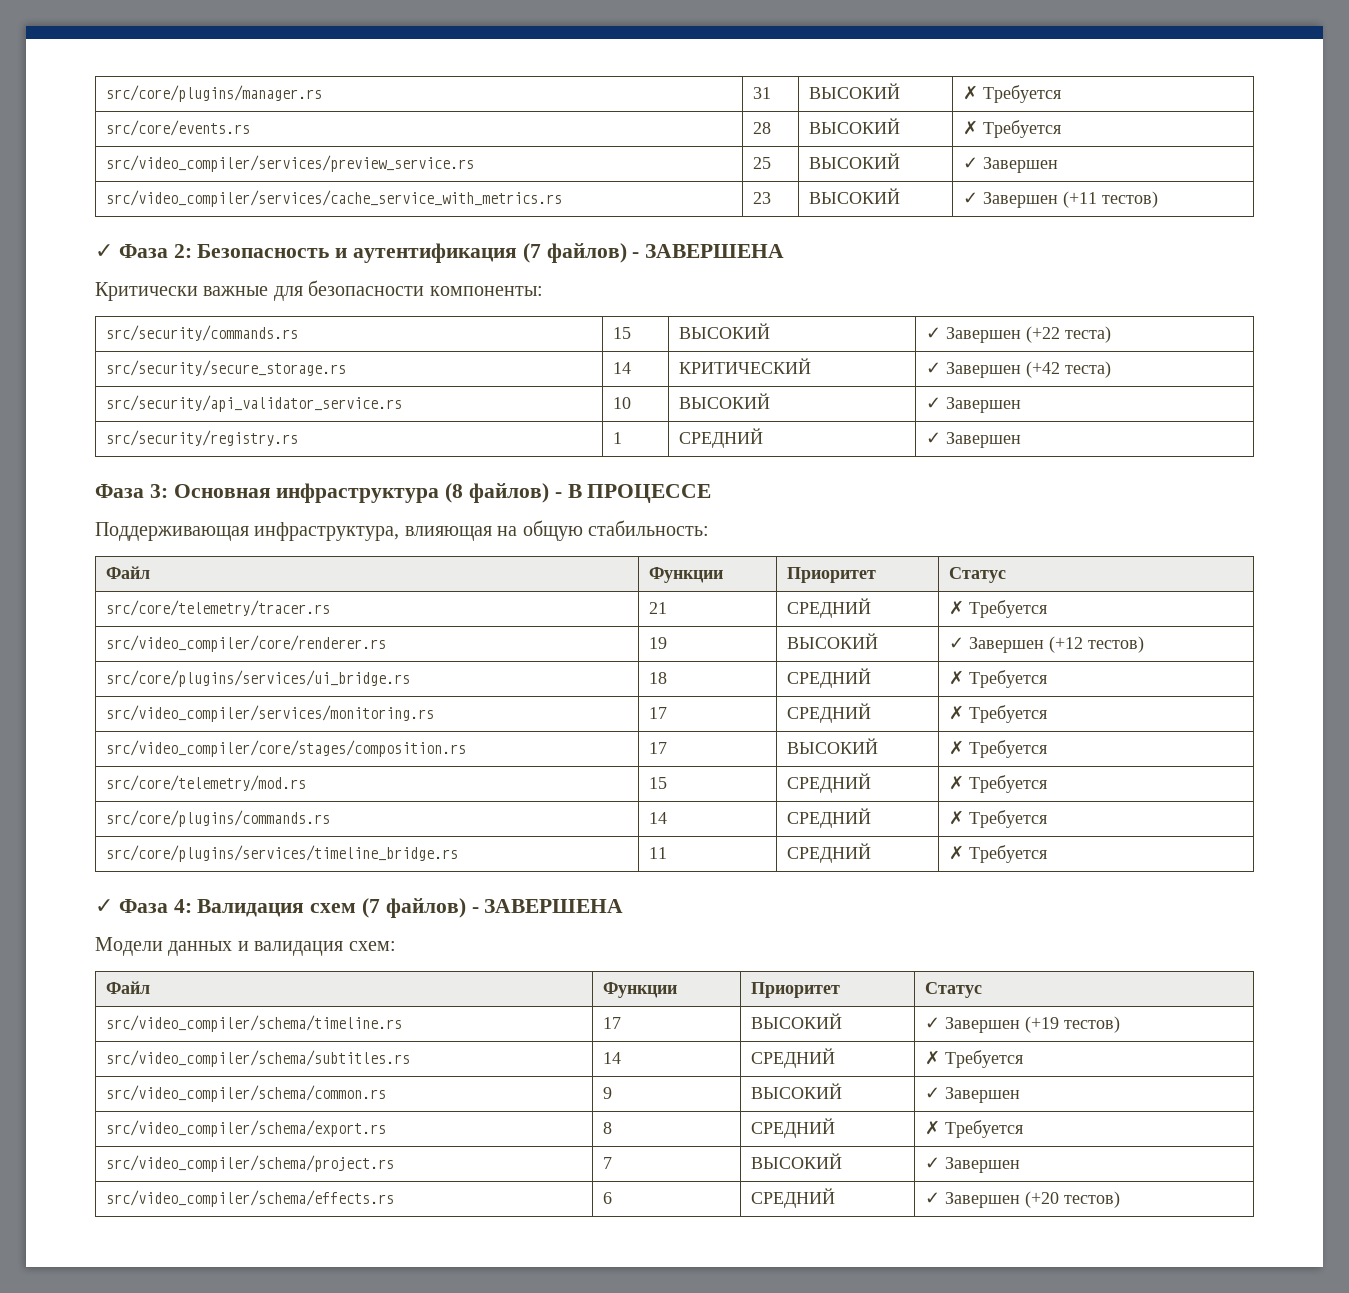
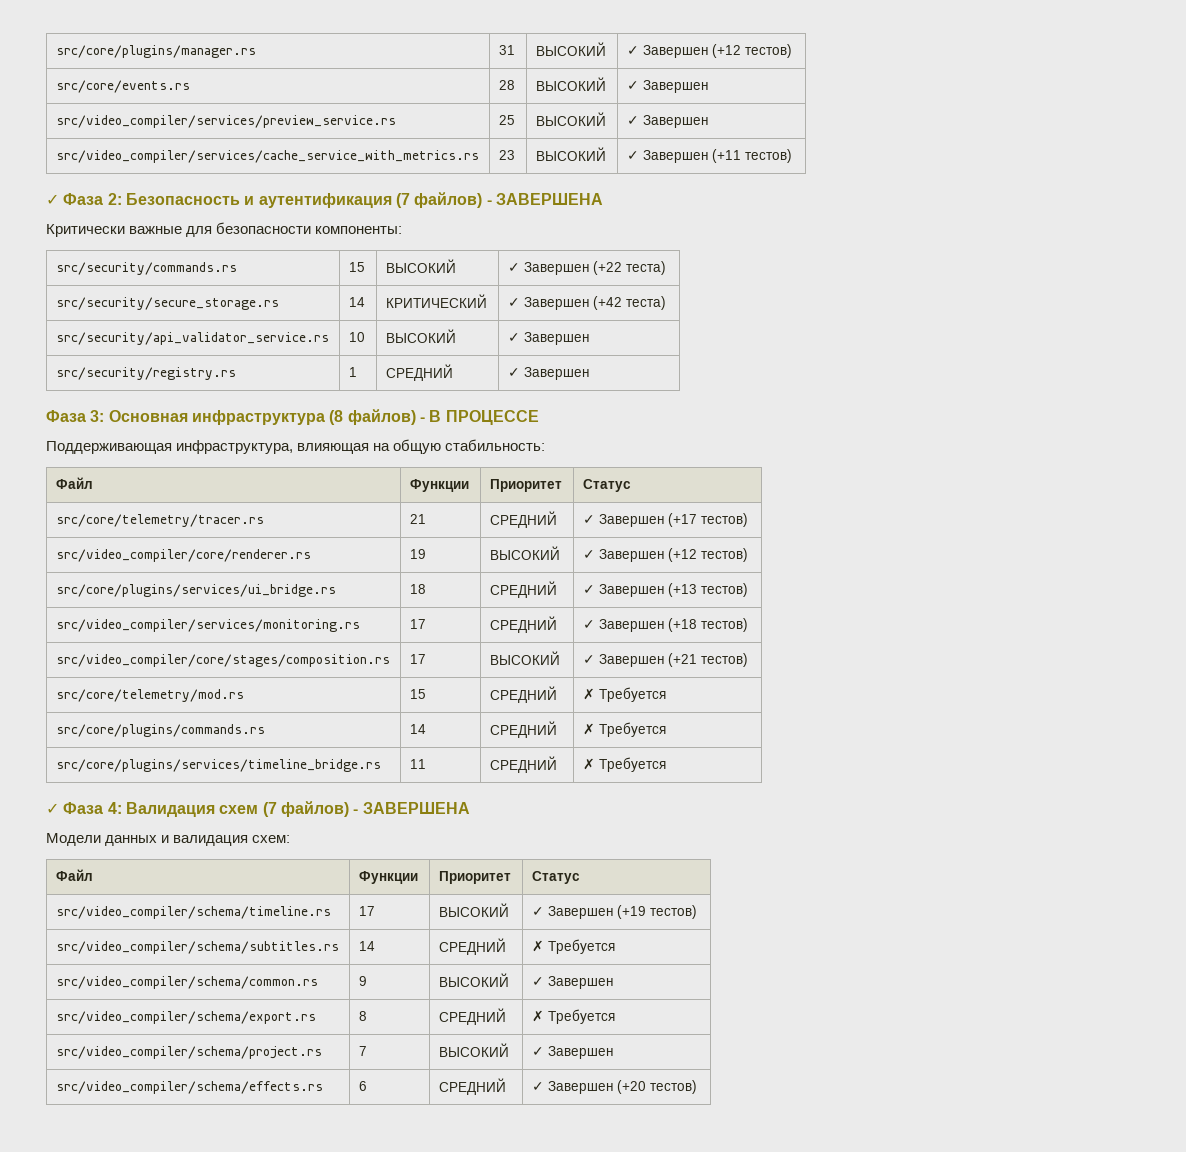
[963,85,1062,103] ✗ Требуется -> [626,44,792,58] ✓ Завершен (+12 тестов)
[963,120,1062,138] ✗ Требуется -> [626,80,708,93] ✓ Завершен
[949,600,1048,618] ✗ Требуется -> [582,513,748,527] ✓ Завершен (+17 тестов)
[949,670,1048,688] ✗ Требуется -> [582,583,748,597] ✓ Завершен (+13 тестов)
[949,705,1048,723] ✗ Требуется -> [582,618,748,632] ✓ Завершен (+18 тестов)
[949,740,1048,758] ✗ Требуется -> [582,653,748,667] ✓ Завершен (+21 тестов)

